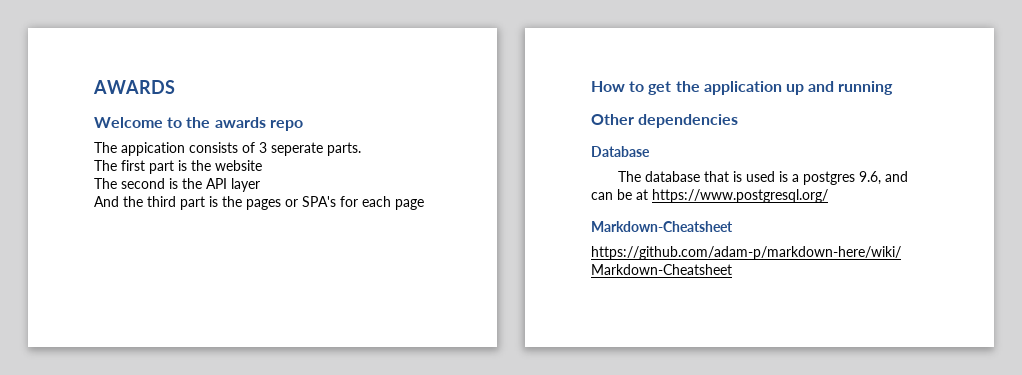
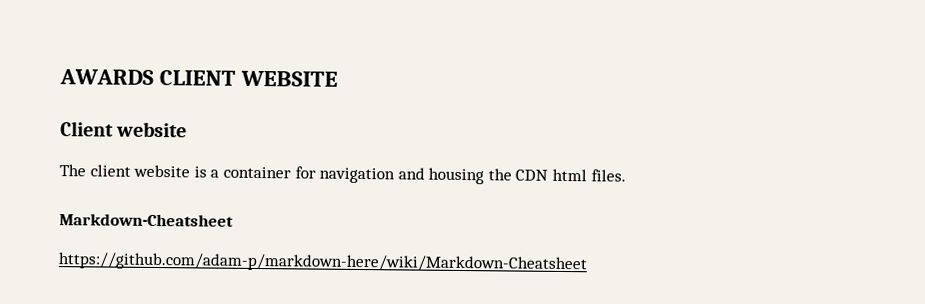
[94,117,303,131] [94,142,361,156] [94,160,262,174] [94,178,260,192] [94,196,424,210] [591,81,894,95] [591,114,739,128] [591,146,650,157] [618,171,909,185] [591,189,828,203] // Welcome to the awards repo // The appication consists of 3 seperate parts. // The first part is the website // The second is the API layer // And the third part is the pages or SPA's for each page // How to get the application up and running // Other dependencies // Database // The database that is used is a postgres 9.6, and can be at https://www.postgresql.org/ -> [159,70,339,87] [60,121,188,138] [59,164,626,185] CLIENT WEBSITE // Client website // The client website is a container for navigation and housing the CDN html files.

